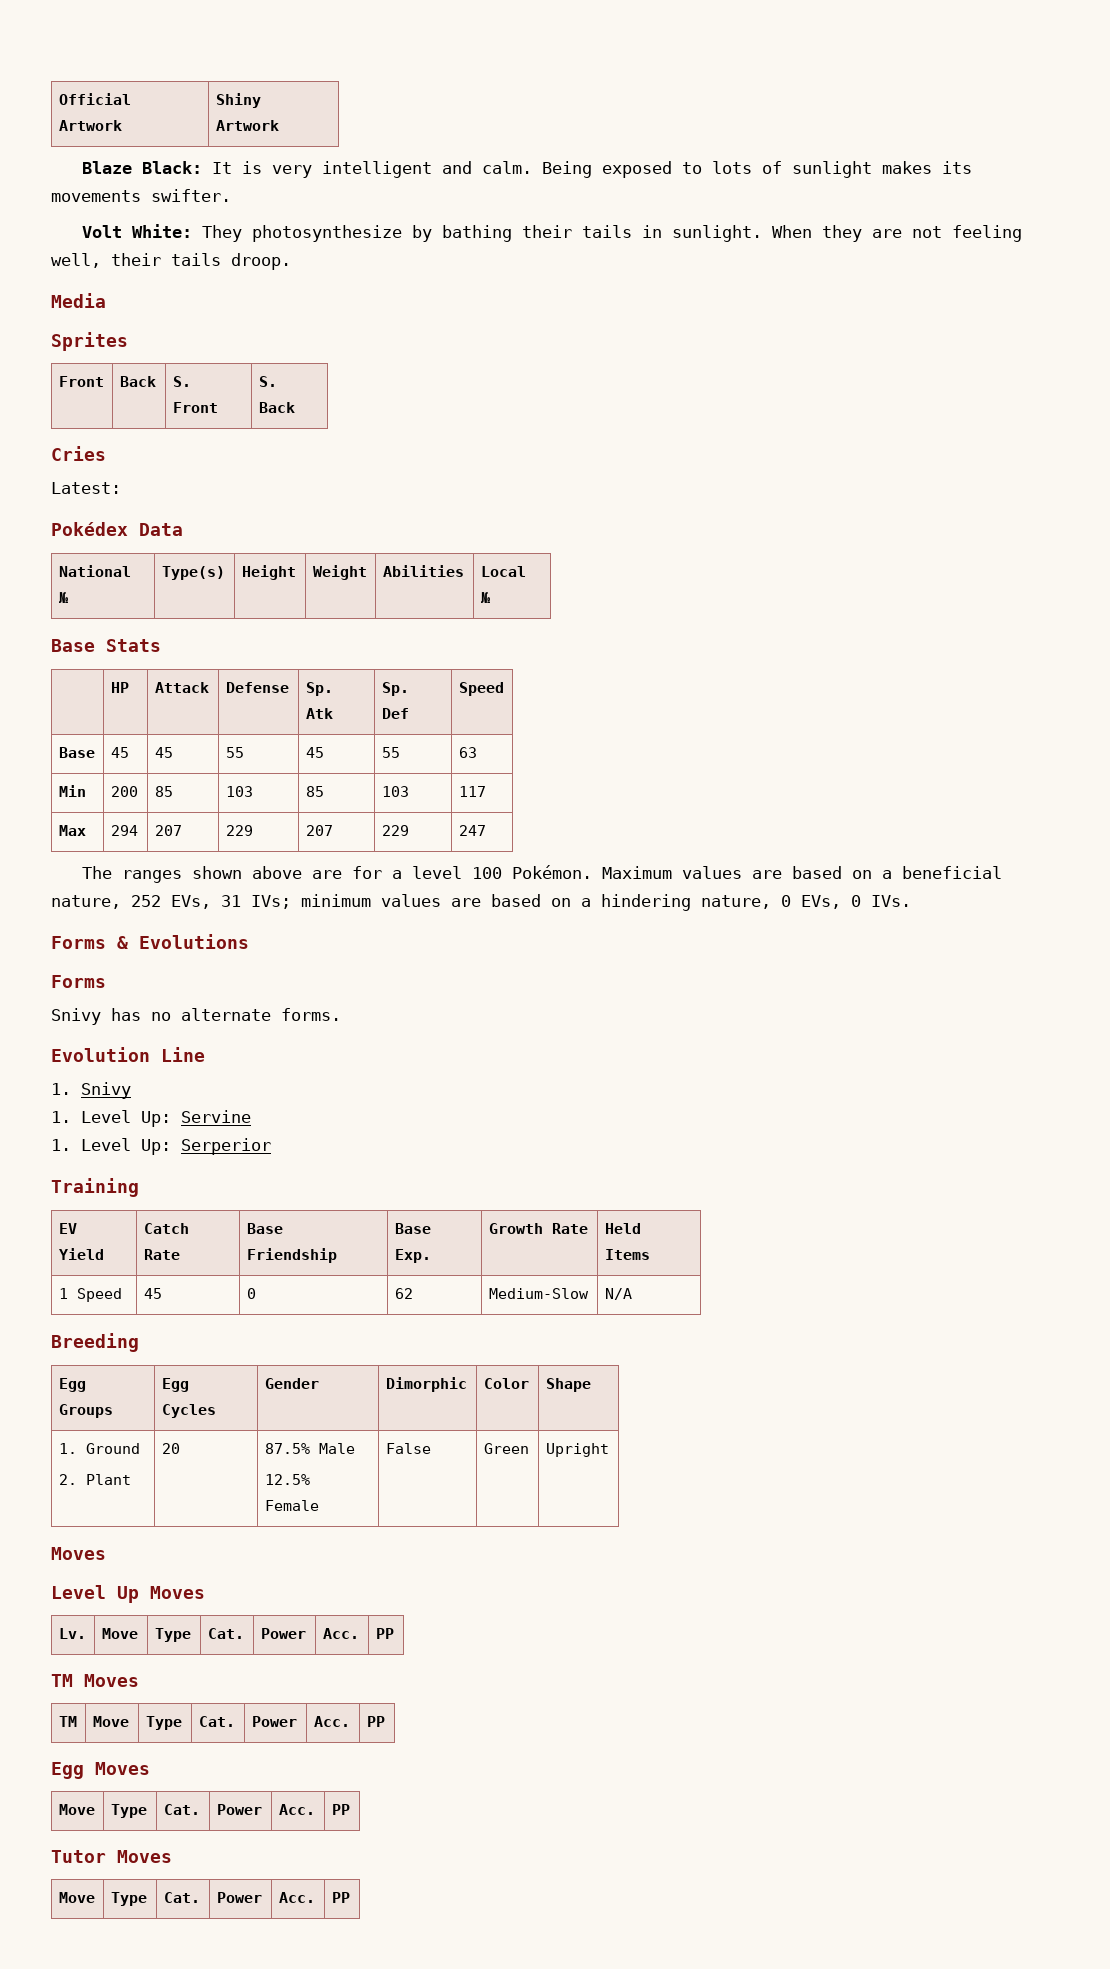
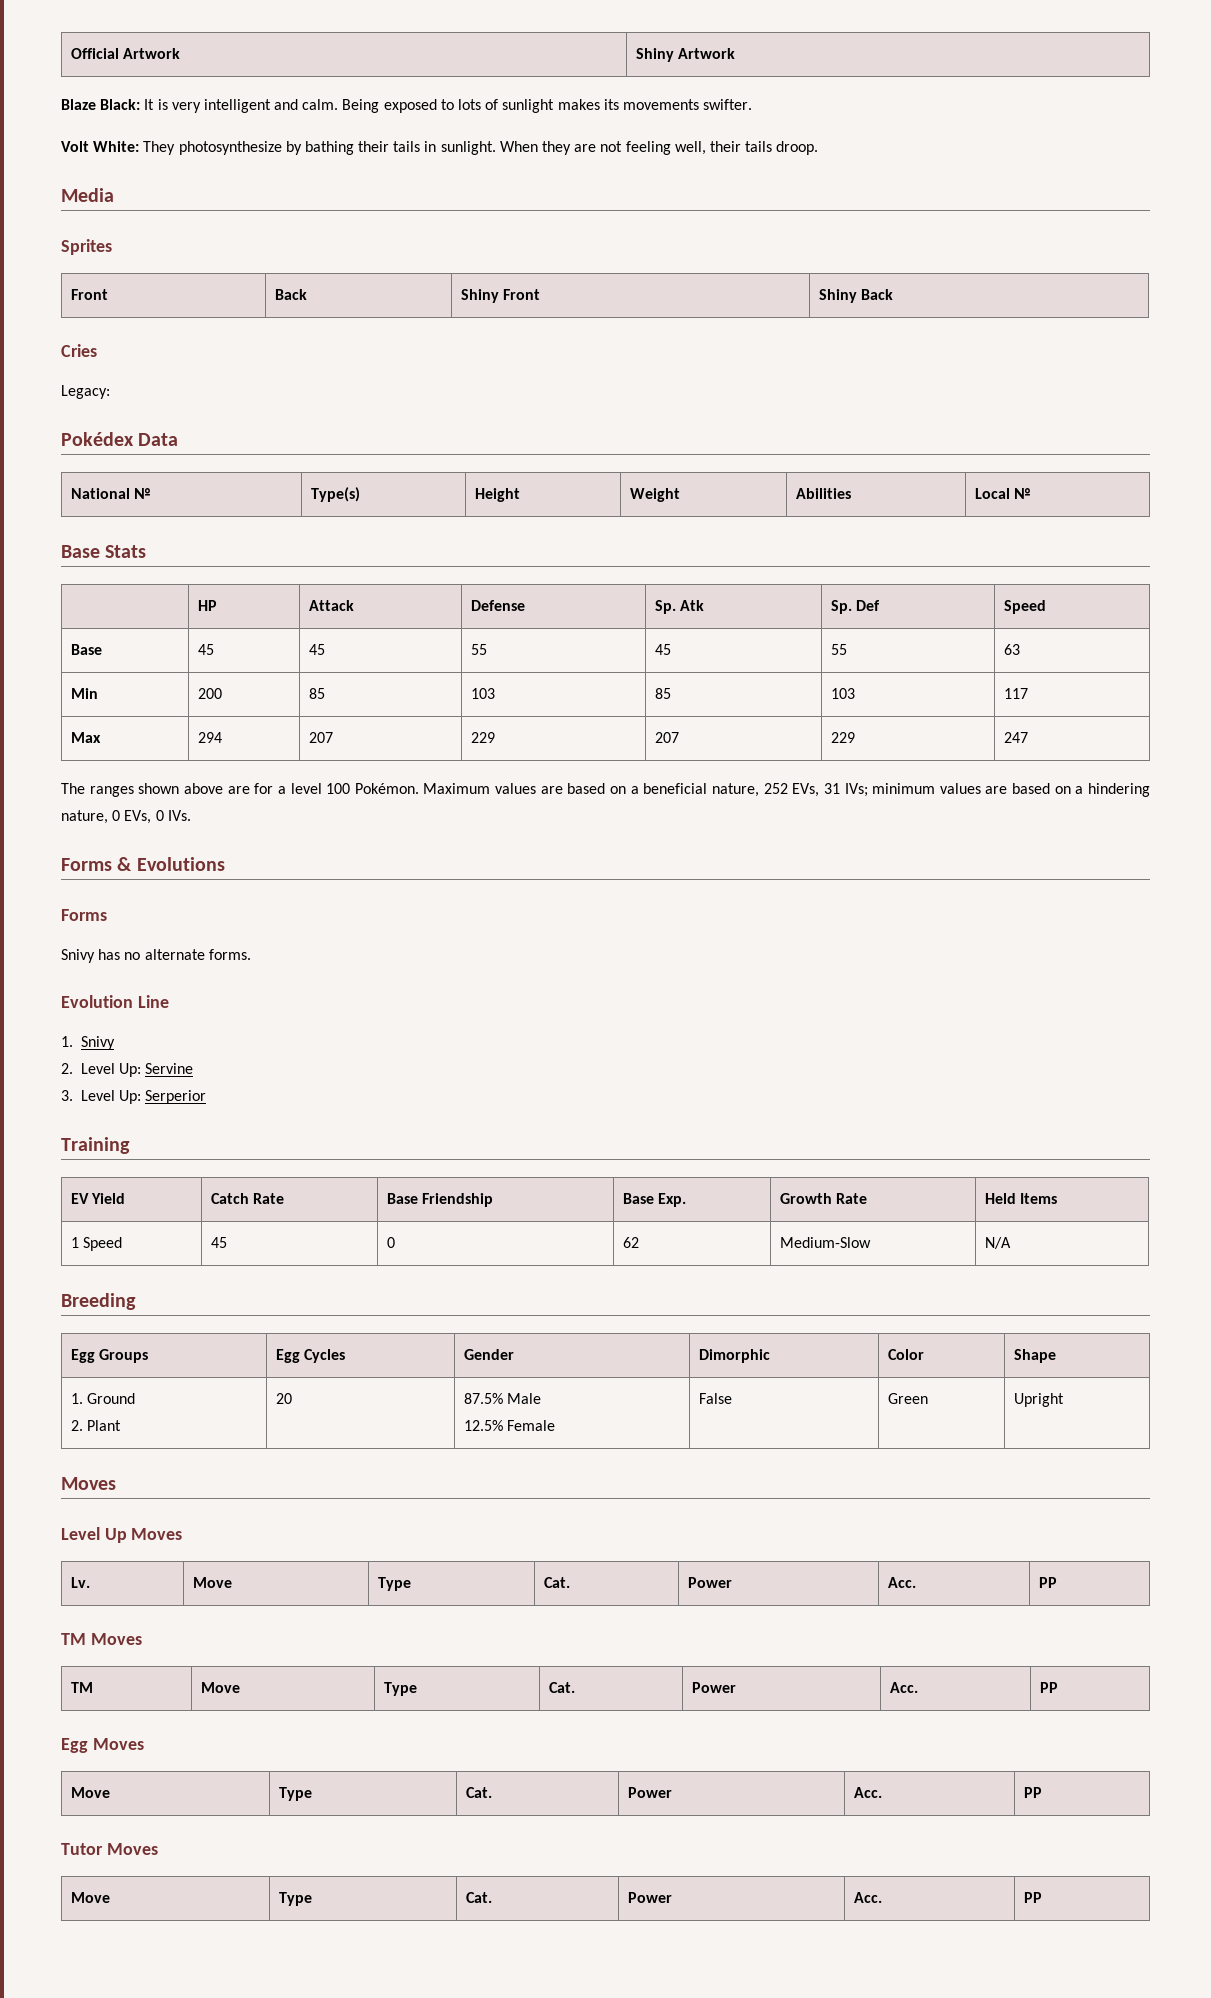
[172,376,191,387] [172,402,218,413] [258,376,277,387] S. Front | S. -> [460,289,541,303] [818,289,857,303] Shiny Front | Shiny
[51,482,121,494] Latest: -> [61,385,110,399] Legacy:
[51,1111,71,1123] 1. -> [61,1063,73,1074] 2.
[51,1139,71,1151] 1. -> [61,1090,73,1101] 3.

